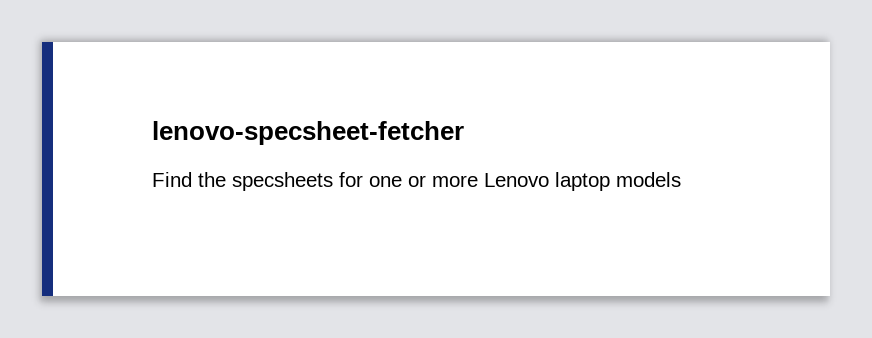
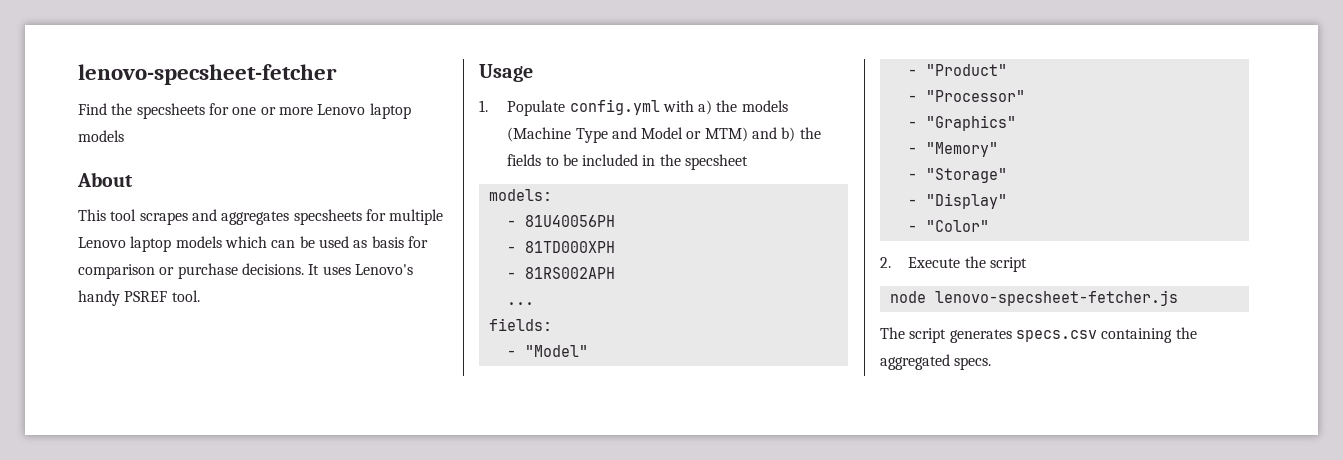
(681, 179) none -> [77,172,133,187] [78,209,444,225] [78,236,428,252] [78,263,413,279] [78,290,200,306] [479,64,533,82] [479,99,788,116] [507,127,821,143] [507,154,749,170] [488,189,552,201] [506,215,615,227] [506,241,615,253] [506,267,615,279] [506,302,534,305] [488,318,552,331] [506,345,588,357] [907,64,1007,76] [907,90,1025,102] [907,115,1016,131] [907,142,998,157] [907,168,1007,183] [907,193,1007,209] [907,220,989,232] [880,256,1027,272] [889,290,1178,306] [880,327,1197,343] [880,354,992,370] // About // This tool scrapes and aggregates specsheets for multiple Lenovo laptop models which can be used as basis for comparison or purchase decisions. It uses Lenovo's handy PSREF tool. // Usage // 1. Populate config.yml with a) the models (Machine Type and Model or MTM) and b) the fields to be included in the specsheet // models: // - 81U40056PH // - 81TD000XPH // - 81RS002APH // ... // fields: // - "Model" // - "Product" // - "Processor" // - "Graphics" // - "Memory" // - "Storage" // - "Display" // - "Color" // 2. Execute the script // node lenovo-specsheet-fetcher.js // The script generates specs.csv containing the aggregated specs.

